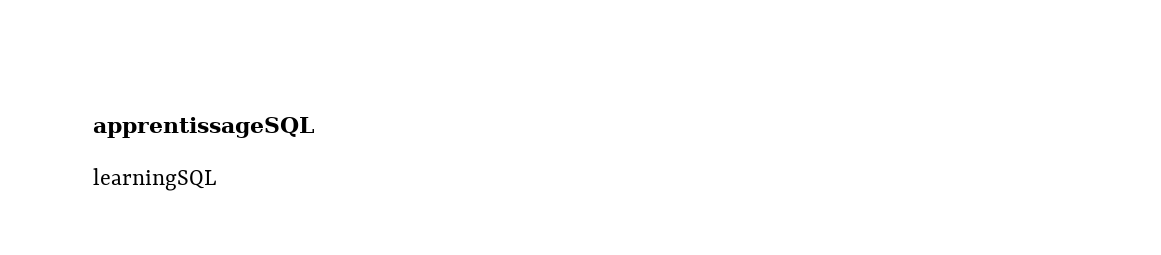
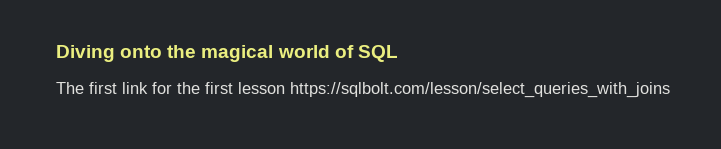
[93,117,314,138] [93,168,216,191] apprentissageSQL // learningSQL -> [56,45,398,62] [56,82,670,98] Diving onto the magical world of SQL // The first link for the first lesson https://sqlbolt.com/lesson/select_queries_with_joins

